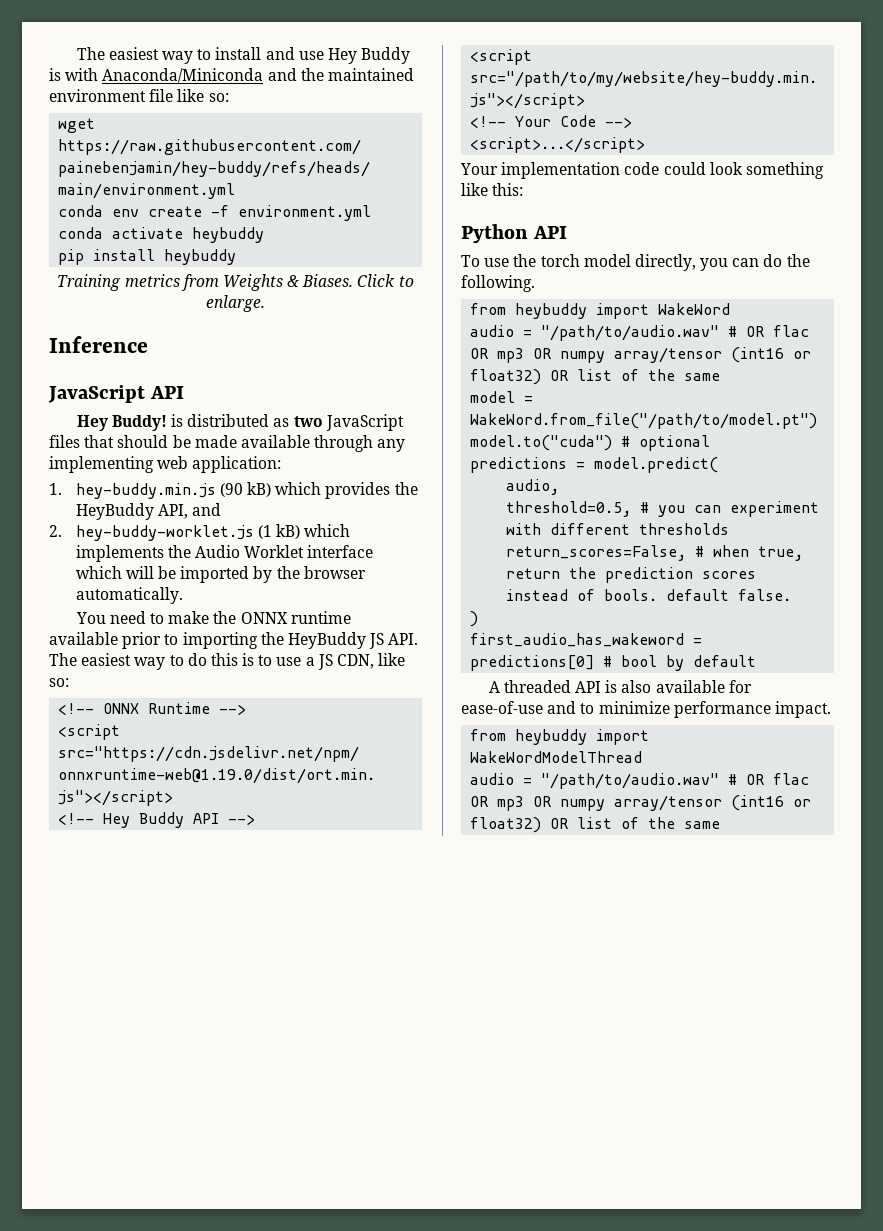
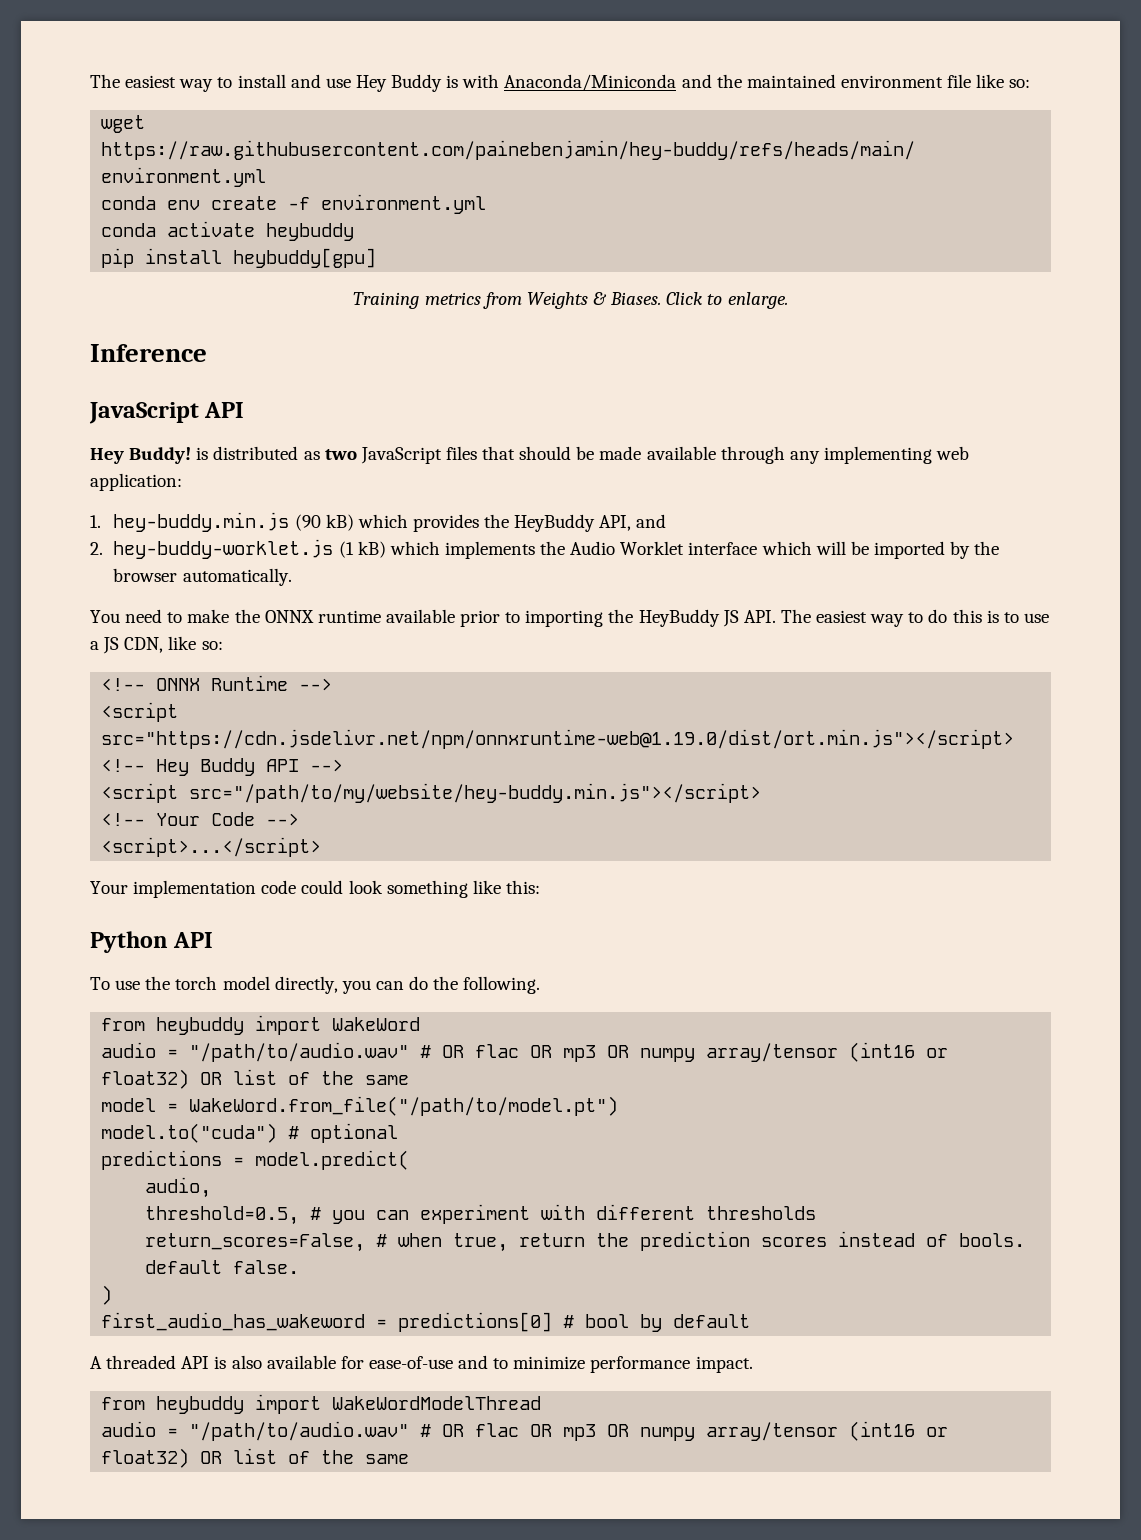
[164,249,237,265] heybuddy -> [233,248,377,268] heybuddy[gpu]

